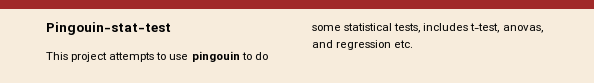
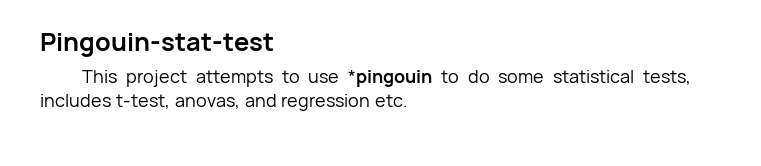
[191,51,240,62] pingouin -> [348,70,433,87] *pingouin

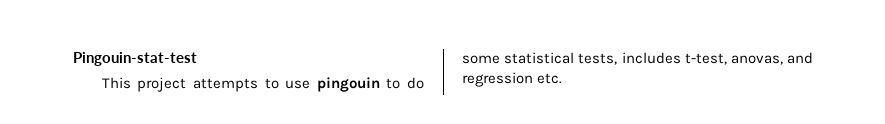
[348,70,433,87] *pingouin -> [316,77,380,92] pingouin

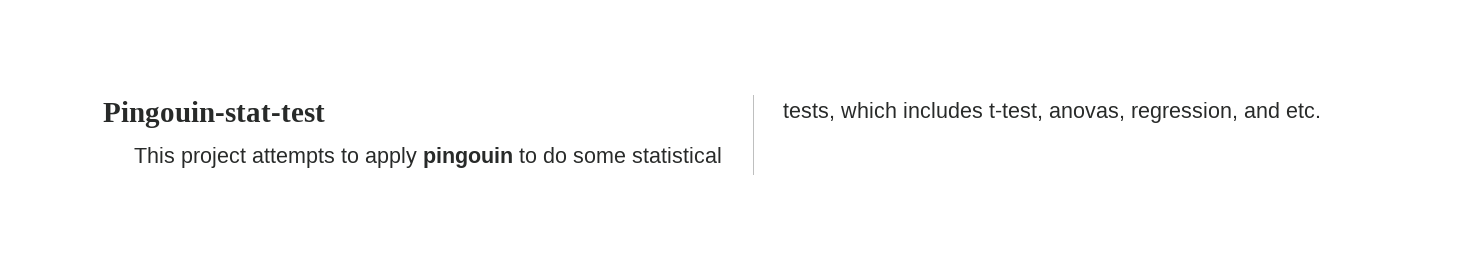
[285,80,311,89] use -> [364,147,417,168] apply
(618, 59) none -> [840,102,897,118] which
[787,52,813,64] [462,72,533,87] and regression -> [1131,102,1280,123] regression, and

